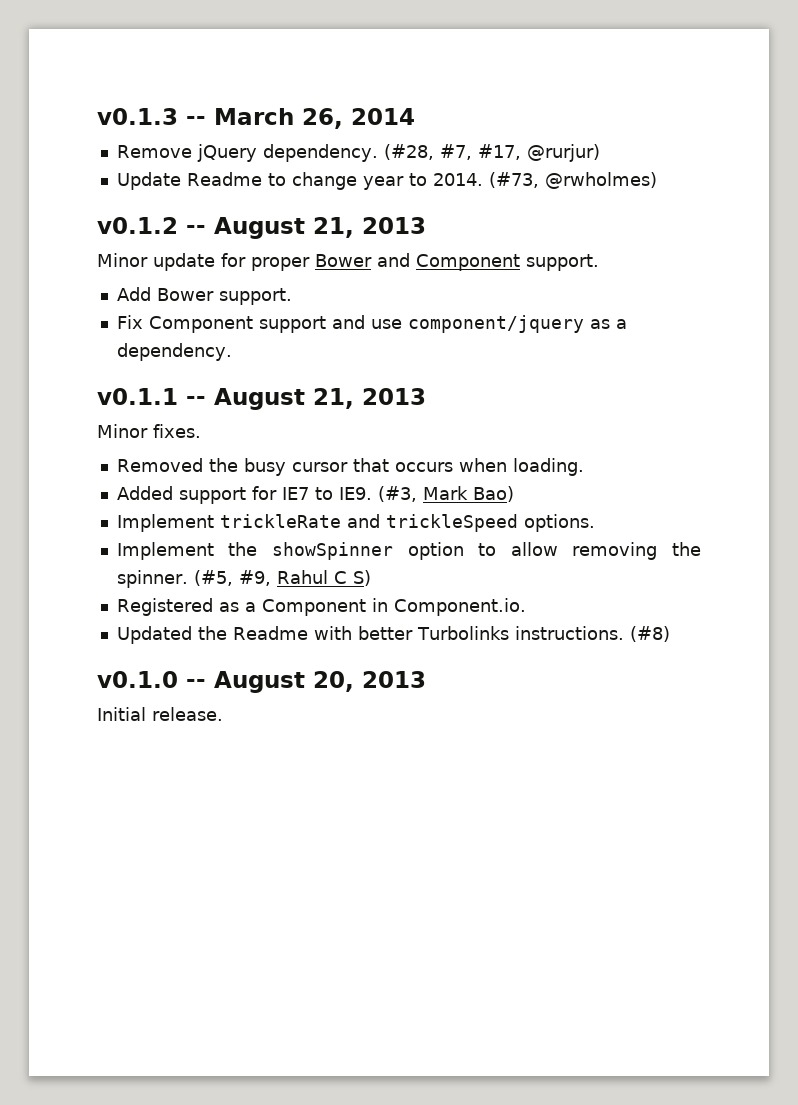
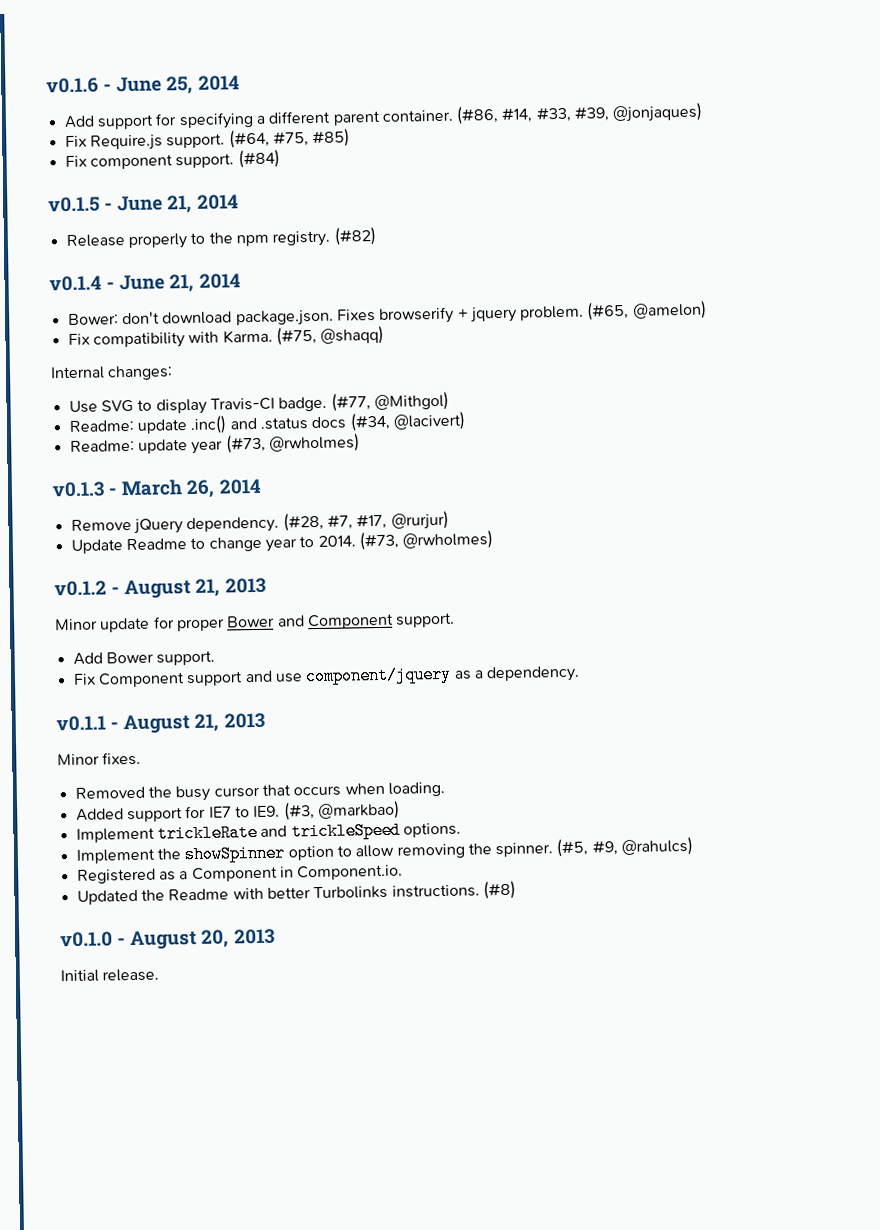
[97,108,206,125] v0.1.3 -- -> [46,75,240,95] [63,102,704,130] [64,128,351,151] [64,149,280,170] [48,194,239,214] [65,226,376,250] [49,273,241,293] [67,300,707,327] [67,325,385,349] [50,365,174,381] [68,391,449,415] [68,411,465,435] [69,433,360,455] [52,481,119,498] v0.1.6 - June 25, 2014 // Add support for specifying a different parent container. (#86, #14, #33, #39, @jonjaques) // Fix Require.js support. (#64, #75, #85) // Fix component support. (#84) // v0.1.5 - June 21, 2014 // Release properly to the npm registry. (#82) // v0.1.4 - June 21, 2014 // Bower: don't download package.json. Fixes browserify + jquery problem. (#65, @amelon) // Fix compatibility with Karma. (#75, @shaqq) // Internal changes: // Use SVG to display Travis-CI badge. (#77, @Mithgol) // Readme: update .inc() and .status docs (#34, @lacivert) // Readme: update year (#73, @rwholmes) // v0.1.3 -
[186,225,206,234] -- -> [111,587,121,595] -
[186,396,206,405] -- -> [110,722,120,730] -
[422,486,514,502] Mark Bao) -> [317,800,400,821] @markbao)
[276,570,371,586] Rahul C S) -> [621,836,694,857] @rahulcs)
[186,679,206,688] -- -> [117,938,127,946] -

